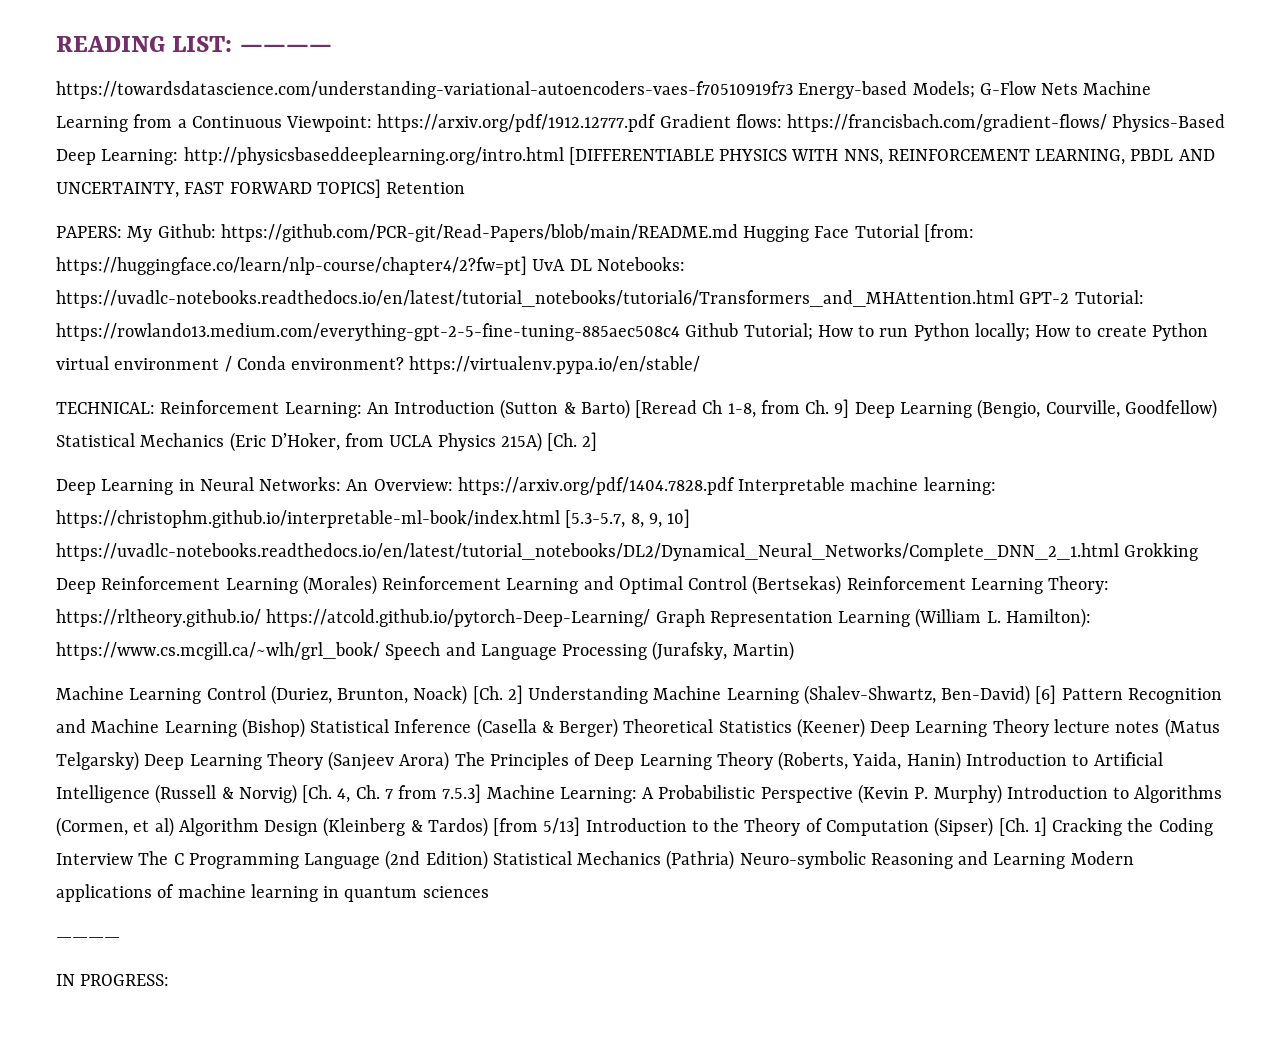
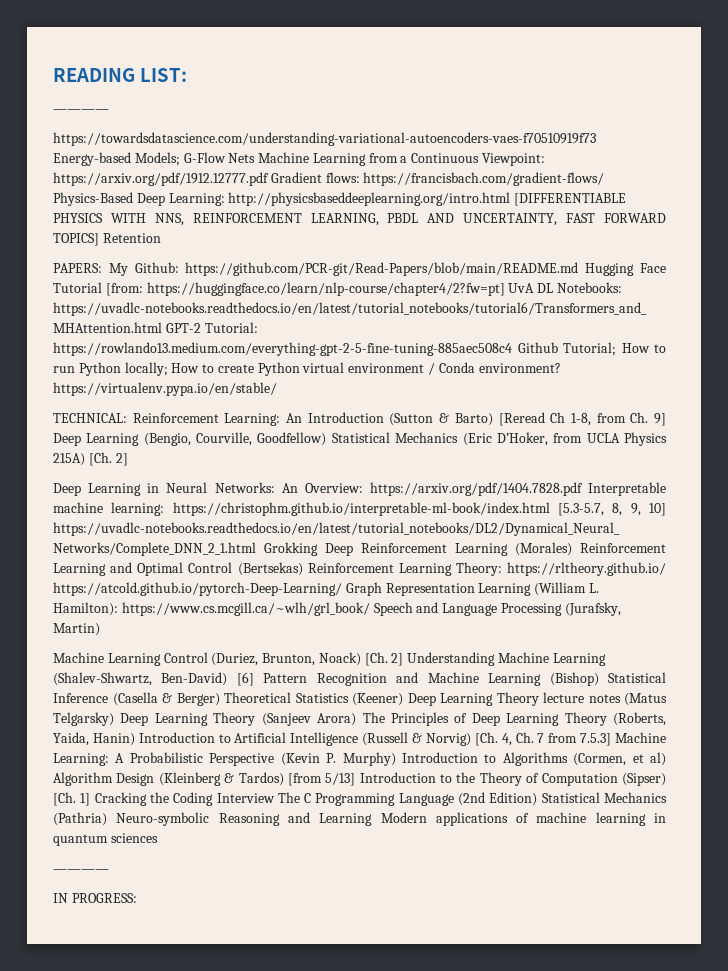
(233, 44) none -> (187, 75) //

